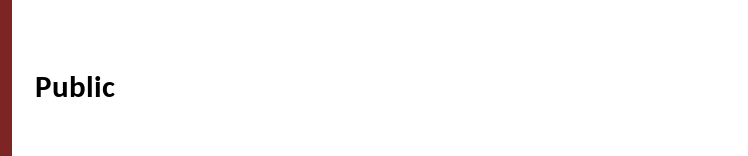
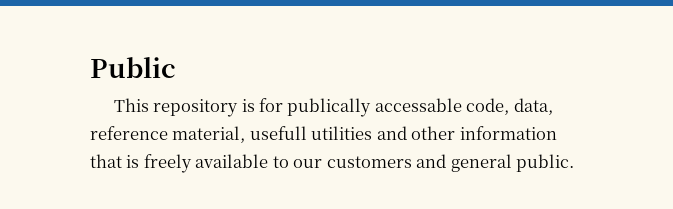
(115, 86) none -> [113,98,553,117] [90,126,557,143] [90,154,575,173] // This repository is for publically accessable code, data, reference material, usefull utilities and other information that is freely available to our customers and general public.

